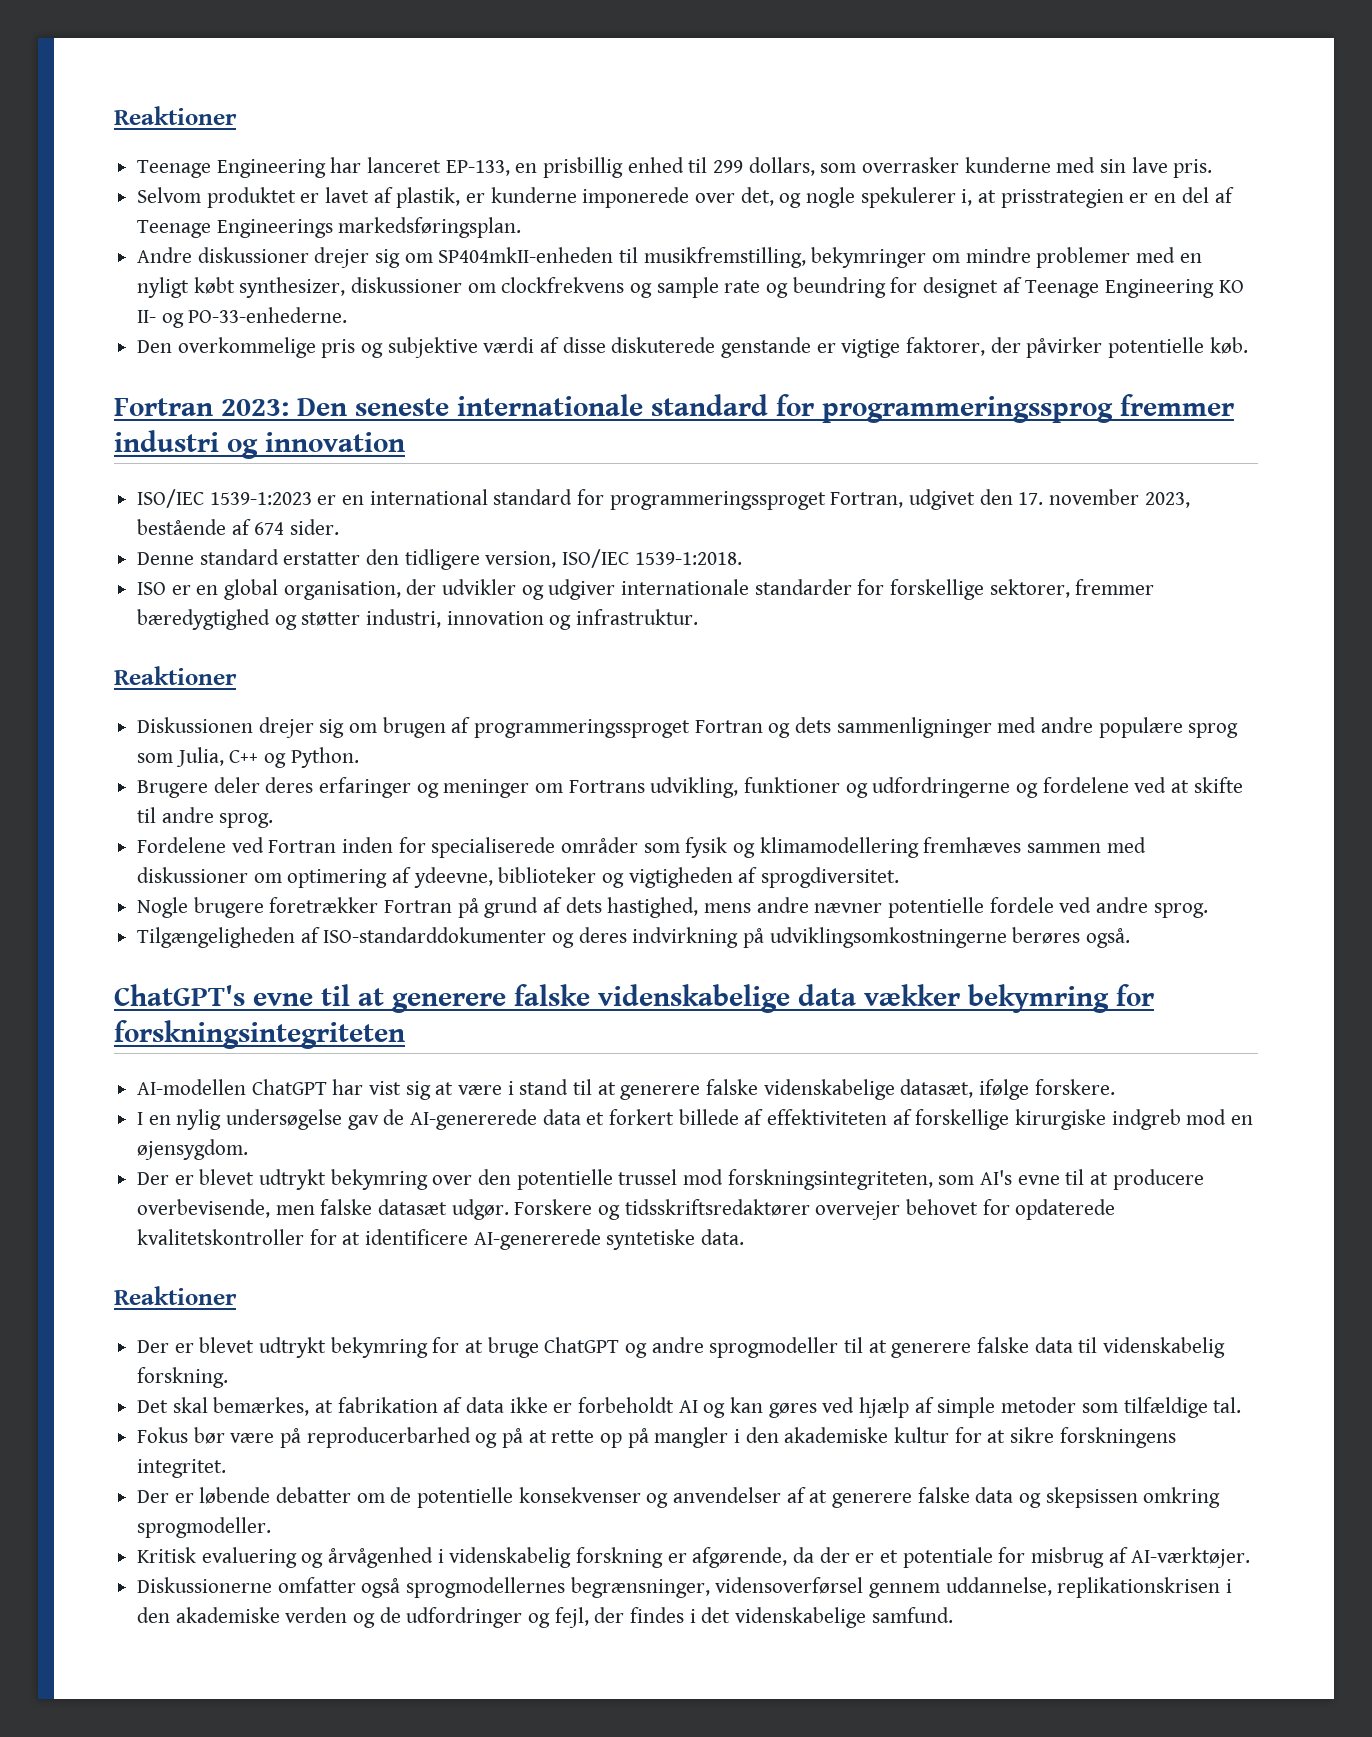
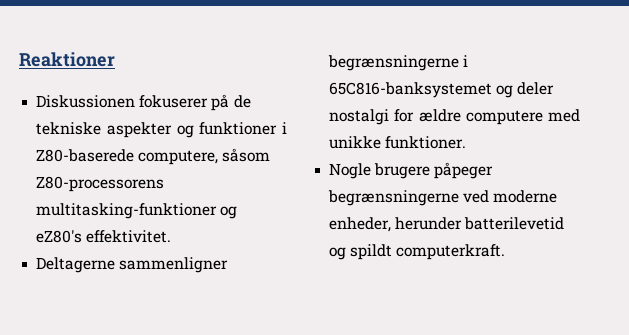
[114,106,237,125] [137,157,1213,178] [137,187,1234,208] [137,217,522,238] [137,247,1202,268] [137,277,1244,298] [137,307,348,328] [137,337,1248,358] [114,394,1234,423] [114,430,405,459] [137,489,1190,510] [137,519,340,535] [137,549,742,570] [137,579,1155,600] [137,609,699,630] [114,666,237,685] [137,717,1239,738] [137,747,359,768] [137,777,1243,798] [137,807,274,828] [137,837,1146,858] [137,867,900,888] [137,897,1208,918] [137,927,1131,948] [114,984,1154,1013] [114,1020,405,1049] [137,1079,1115,1100] [137,1109,1254,1130] [137,1139,249,1160] [137,1169,1204,1190] [137,1199,1116,1220] [137,1229,745,1250] [114,1286,237,1305] [137,1337,1226,1358] [137,1367,229,1388] [137,1397,1242,1418] [137,1427,1176,1448] [137,1459,227,1478] [137,1487,1221,1508] [137,1517,272,1538] [137,1547,1251,1568] [137,1577,1233,1598] [137,1607,953,1628] Reaktioner // Teenage Engineering har lanceret EP-133, en prisbillig enhed til 299 dollars, som overrasker kunderne med sin lave pris. // Selvom produktet er lavet af plastik, er kunderne imponerede over det, og nogle spekulerer i, at prisstrategien er en del af Teenage Engineerings markedsføringsplan. // Andre diskussioner drejer sig om SP404mkII-enheden til musikfremstilling, bekymringer om mindre problemer med en nyligt købt synthesizer, diskussioner om clockfrekvens og sample rate og beundring for designet af Teenage Engineering KO II- og PO-33-enhederne. // Den overkommelige pris og subjektive værdi af disse diskuterede genstande er vigtige faktorer, der påvirker potentielle køb. // Fortran 2023: Den seneste internationale standard for programmeringssprog fremmer industri og innovation // ISO/IEC 1539-1:2023 er en international standard for programmeringssproget Fortran, udgivet den 17. november 2023, bestående af 674 sider. // Denne standard erstatter den tidligere version, ISO/IEC 1539-1:2018. // ISO er en global organisation, der udvikler og udgiver internationale standarder for forskellige sektorer, fremmer bæredygtighed og støtter industri, innovation og infrastruktur. // Reaktioner // Diskussionen drejer sig om brugen af programmeringssproget Fortran og dets sammenligninger med andre populære sprog som Julia, C++ og Python. // Brugere deler deres erfaringer og meninger om Fortrans udvikling, funktioner og udfordringerne og fordelene ved at skifte til andre sprog. // Fordelene ved Fortran inden for specialiserede områder som fysik og klimamodellering fremhæves sammen med diskussioner om optimering af ydeevne, biblioteker og vigtigheden af sprogdiversitet. // Nogle brugere foretrækker Fortran på grund af dets hastighed, mens andre nævner potentielle fordele ved andre sprog. // Tilgængeligheden af ISO-standarddokumenter og deres indvirkning på udviklingsomkostningerne berøres også. // ChatGPT's evne til at generere falske videnskabelige data vækker bekymring for forskningsintegriteten // AI-modellen ChatGPT har vist sig at være i stand til at generere falske videnskabelige datasæt, ifølge forskere. // I en nylig undersøgelse gav de AI-genererede data et forkert billede af effektiviteten af forskellige kirurgiske indgreb mod en øjensygdom. // Der er blevet udtrykt bekymring over den potentielle trussel mod forskningsintegriteten, som AI's evne til at producere overbevisende, men falske datasæt udgør. Forskere og tidsskriftsredaktører overvejer behovet for opdaterede kvalitetskontroller for at identificere AI-genererede syntetiske data. // Reaktioner // Der er blevet udtrykt bekymring for at bruge ChatGPT og andre sprogmodeller til at generere falske data til videnskabelig forskning. // Det skal bemærkes, at fabrikation af data ikke er forbeholdt AI og kan gøres ved hjælp af simple metoder som tilfældige tal. // Fokus bør være på reproducerbarhed og på at rette op på mangler i den akademiske kultur for at sikre forskningens integritet. // Der er løbende debatter om de potentielle konsekvenser og anvendelser af at generere falske data og skepsissen omkring sprogmodeller. // Kritisk evaluering og årvågenhed i videnskabelig forskning er afgørende, da der er et potentiale for misbrug af AI-værktøjer. // Diskussionerne omfatter også sprogmodellernes begrænsninger, vidensoverførsel gennem uddannelse, replikationskrisen i den akademiske verden og de udfordringer og fejl, der findes i det videnskabelige samfund. -> [19,52,115,67] [36,94,251,111] [36,122,287,138] [36,148,271,165] [36,176,165,192] [36,203,238,219] [36,230,172,243] [36,257,229,273] [328,55,469,71] [329,82,555,98] [329,109,580,125] [329,136,467,149] [329,162,494,179] [328,190,558,206] [329,217,565,232] [329,244,506,260] Reaktioner // Diskussionen fokuserer på de tekniske aspekter og funktioner i Z80-baserede computere, såsom Z80-processorens multitasking-funktioner og eZ80's effektivitet. // Deltagerne sammenligner begrænsningerne i 65C816-banksystemet og deler nostalgi for ældre computere med unikke funktioner. // Nogle brugere påpeger begrænsningerne ved moderne enheder, herunder batterilevetid og spildt computerkraft.

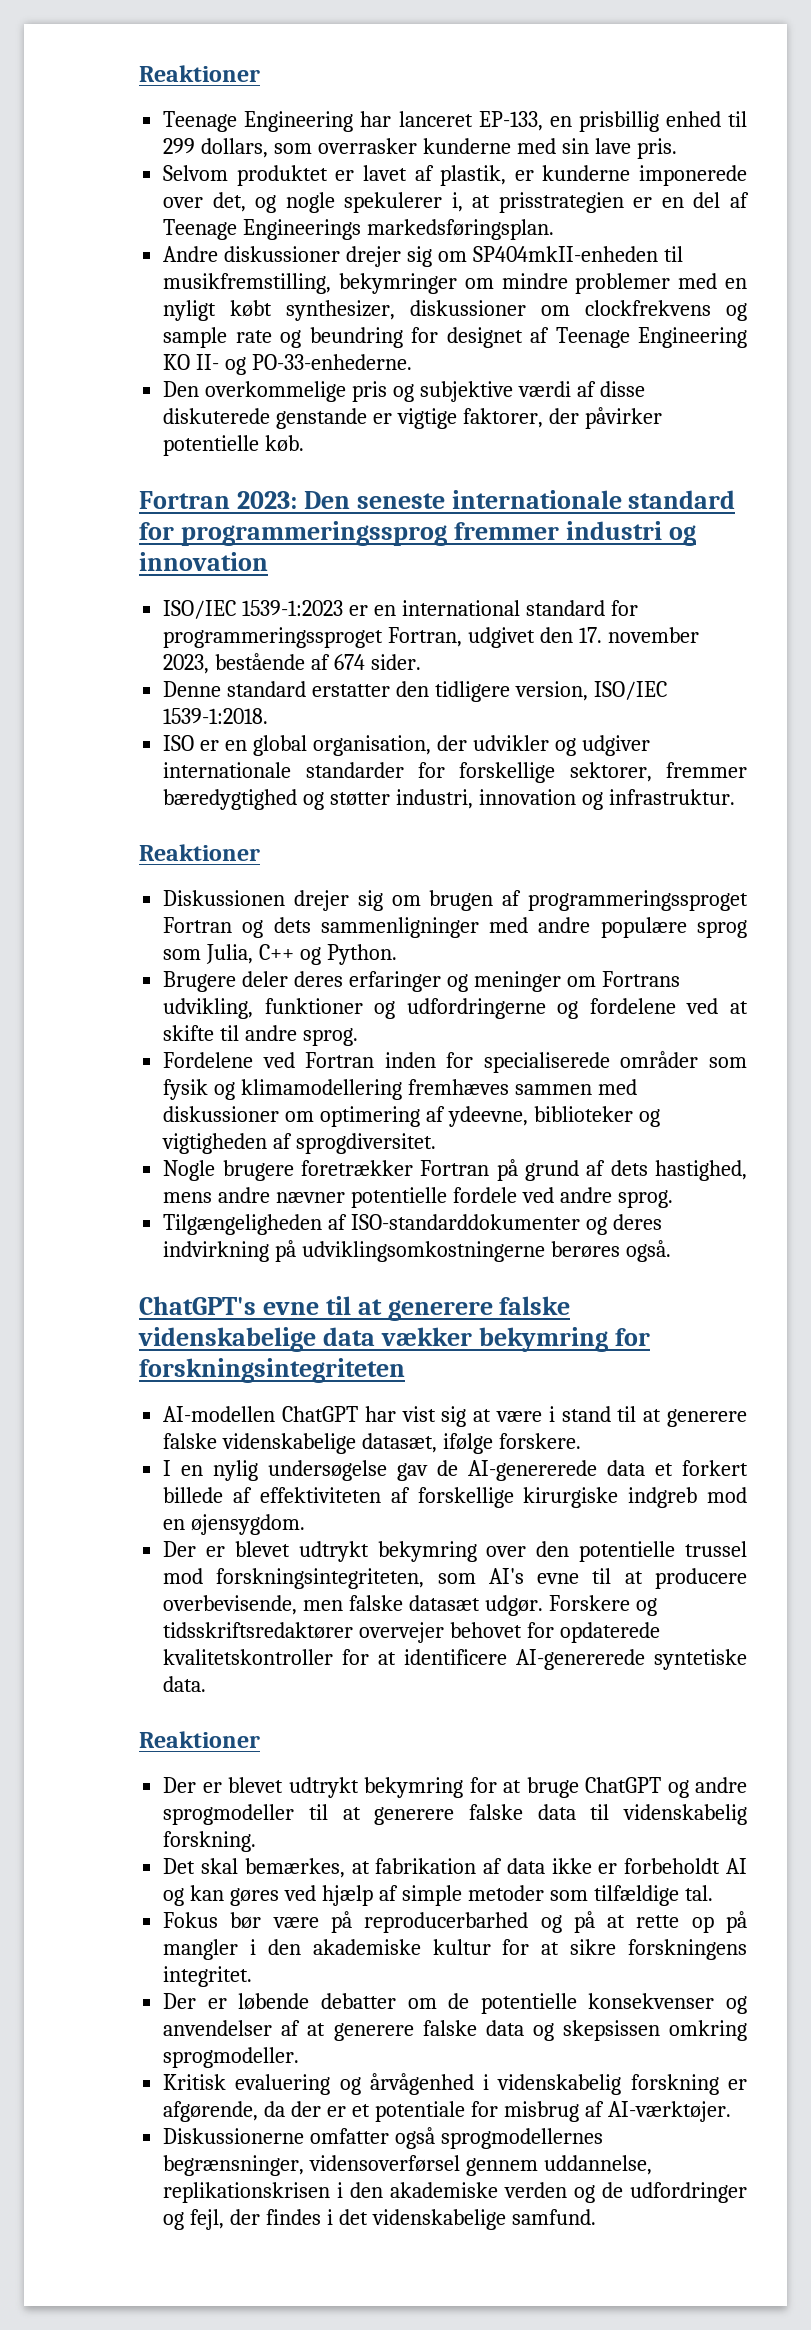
[19,52,115,67] [36,94,251,111] [36,122,287,138] [36,148,271,165] [36,176,165,192] [36,203,238,219] [36,230,172,243] [36,257,229,273] [328,55,469,71] [329,82,555,98] [329,109,580,125] [329,136,467,149] [329,162,494,179] [328,190,558,206] [329,217,565,232] [329,244,506,260] Reaktioner // Diskussionen fokuserer på de tekniske aspekter og funktioner i Z80-baserede computere, såsom Z80-processorens multitasking-funktioner og eZ80's effektivitet. // Deltagerne sammenligner begrænsningerne i 65C816-banksystemet og deler nostalgi for ældre computere med unikke funktioner. // Nogle brugere påpeger begrænsningerne ved moderne enheder, herunder batterilevetid og spildt computerkraft. -> [139,65,260,82] [163,111,748,132] [163,138,677,159] [163,165,748,186] [163,192,749,213] [163,219,555,240] [163,246,683,267] [163,273,747,294] [163,300,747,321] [163,327,748,348] [163,354,413,375] [163,381,645,402] [163,407,662,429] [163,435,305,456] [139,490,736,509] [139,521,696,546] [139,552,268,571] [163,600,638,619] [163,627,699,648] [163,653,421,674] [163,681,667,702] [163,708,269,724] [163,735,650,756] [163,762,747,783] [163,789,735,810] [139,844,260,861] [163,890,748,911] [163,917,747,938] [163,944,397,965] [163,971,680,992] [163,998,748,1019] [163,1025,359,1046] [163,1051,747,1073] [163,1079,637,1100] [163,1106,660,1127] [162,1133,437,1154] [163,1159,748,1181] [163,1187,673,1208] [163,1214,662,1235] [163,1240,671,1262] [139,1296,571,1321] [138,1327,650,1352] [139,1358,405,1383] [163,1406,747,1427] [163,1433,581,1454] [163,1460,748,1481] [163,1487,747,1508] [163,1514,306,1535] [163,1541,748,1562] [163,1568,747,1589] [163,1595,657,1616] [163,1622,660,1643] [163,1649,747,1670] [163,1676,207,1692] [139,1731,260,1748] [163,1777,748,1798] [163,1804,747,1825] [163,1831,257,1852] [163,1858,747,1878] [163,1885,713,1906] [163,1911,747,1933] [163,1939,748,1960] [163,1966,253,1987] [163,1993,748,2014] [163,2020,748,2041] [163,2047,300,2068] [163,2073,747,2095] [163,2101,731,2122] [163,2127,604,2149] [163,2155,653,2176] [163,2182,747,2203] [163,2209,596,2230] Reaktioner // Teenage Engineering har lanceret EP-133, en prisbillig enhed til 299 dollars, som overrasker kunderne med sin lave pris. // Selvom produktet er lavet af plastik, er kunderne imponerede over det, og nogle spekulerer i, at prisstrategien er en del af Teenage Engineerings markedsføringsplan. // Andre diskussioner drejer sig om SP404mkII-enheden til musikfremstilling, bekymringer om mindre problemer med en nyligt købt synthesizer, diskussioner om clockfrekvens og sample rate og beundring for designet af Teenage Engineering KO II- og PO-33-enhederne. // Den overkommelige pris og subjektive værdi af disse diskuterede genstande er vigtige faktorer, der påvirker potentielle køb. // Fortran 2023: Den seneste internationale standard for programmeringssprog fremmer industri og innovation // ISO/IEC 1539-1:2023 er en international standard for programmeringssproget Fortran, udgivet den 17. november 2023, bestående af 674 sider. // Denne standard erstatter den tidligere version, ISO/IEC 1539-1:2018. // ISO er en global organisation, der udvikler og udgiver internationale standarder for forskellige sektorer, fremmer bæredygtighed og støtter industri, innovation og infrastruktur. // Reaktioner // Diskussionen drejer sig om brugen af programmeringssproget Fortran og dets sammenligninger med andre populære sprog som Julia, C++ og Python. // Brugere deler deres erfaringer og meninger om Fortrans udvikling, funktioner og udfordringerne og fordelene ved at skifte til andre sprog. // Fordelene ved Fortran inden for specialiserede områder som fysik og klimamodellering fremhæves sammen med diskussioner om optimering af ydeevne, biblioteker og vigtigheden af sprogdiversitet. // Nogle brugere foretrækker Fortran på grund af dets hastighed, mens andre nævner potentielle fordele ved andre sprog. // Tilgængeligheden af ISO-standarddokumenter og deres indvirkning på udviklingsomkostningerne berøres også. // ChatGPT's evne til at generere falske videnskabelige data vækker bekymring for forskningsintegriteten // AI-modellen ChatGPT har vist sig at være i stand til at generere falske videnskabelige datasæt, ifølge forskere. // I en nylig undersøgelse gav de AI-genererede data et forkert billede af effektiviteten af forskellige kirurgiske indgreb mod en øjensygdom. // Der er blevet udtrykt bekymring over den potentielle trussel mod forskningsintegriteten, som AI's evne til at producere overbevisende, men falske datasæt udgør. Forskere og tidsskriftsredaktører overvejer behovet for opdaterede kvalitetskontroller for at identificere AI-genererede syntetiske data. // Reaktioner // Der er blevet udtrykt bekymring for at bruge ChatGPT og andre sprogmodeller til at generere falske data til videnskabelig forskning. // Det skal bemærkes, at fabrikation af data ikke er forbeholdt AI og kan gøres ved hjælp af simple metoder som tilfældige tal. // Fokus bør være på reproducerbarhed og på at rette op på mangler i den akademiske kultur for at sikre forskningens integritet. // Der er løbende debatter om de potentielle konsekvenser og anvendelser af at generere falske data og skepsissen omkring sprogmodeller. // Kritisk evaluering og årvågenhed i videnskabelig forskning er afgørende, da der er et potentiale for misbrug af AI-værktøjer. // Diskussionerne omfatter også sprogmodellernes begrænsninger, vidensoverførsel gennem uddannelse, replikationskrisen i den akademiske verden og de udfordringer og fejl, der findes i det videnskabelige samfund.

